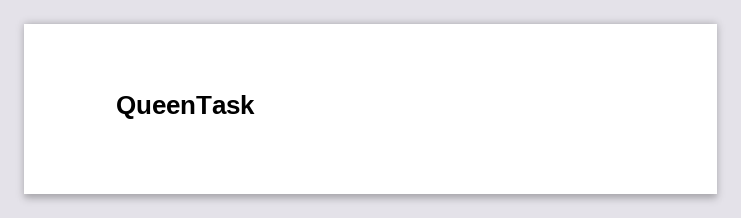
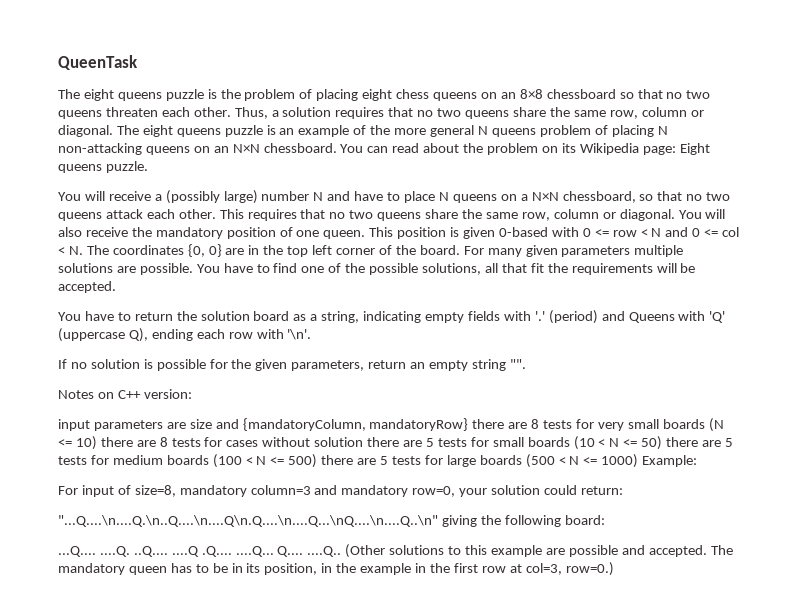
(255, 107) none -> [58,89,711,101] [58,107,704,119] [58,125,668,137] [58,143,710,155] [58,161,148,173] [58,190,731,204] [58,209,726,221] [58,227,740,239] [58,244,684,257] [58,263,696,275] [58,281,116,293] [58,310,726,324] [58,328,312,342] [58,359,526,371] [58,389,192,399] [58,418,724,432] [58,436,733,450] [58,454,698,468] [58,485,623,497] [58,515,605,527] [58,544,733,558] [58,562,614,576] // The eight queens puzzle is the problem of placing eight chess queens on an 8×8 chessboard so that no two queens threaten each other. Thus, a solution requires that no two queens share the same row, column or diagonal. The eight queens puzzle is an example of the more general N queens problem of placing N non-attacking queens on an N×N chessboard. You can read about the problem on its Wikipedia page: Eight queens puzzle. // You will receive a (possibly large) number N and have to place N queens on a N×N chessboard, so that no two queens attack each other. This requires that no two queens share the same row, column or diagonal. You will also receive the mandatory position of one queen. This position is given 0-based with 0 <= row < N and 0 <= col < N. The coordinates {0, 0} are in the top left corner of the board. For many given parameters multiple solutions are possible. You have to find one of the possible solutions, all that fit the requirements will be accepted. // You have to return the solution board as a string, indicating empty fields with '.' (period) and Queens with 'Q' (uppercase Q), ending each row with '\n'. // If no solution is possible for the given parameters, return an empty string "". // Notes on C++ version: // input parameters are size and {mandatoryColumn, mandatoryRow} there are 8 tests for very small boards (N <= 10) there are 8 tests for cases without solution there are 5 tests for small boards (10 < N <= 50) there are 5 tests for medium boards (100 < N <= 500) there are 5 tests for large boards (500 < N <= 1000) Example: // For input of size=8, mandatory column=3 and mandatory row=0, your solution could return: // "...Q....\n....Q.\n..Q....\n....Q\n.Q....\n....Q...\nQ....\n....Q..\n" giving the following board: // ...Q.... ....Q. ..Q.... ....Q .Q.... ....Q... Q.... ....Q.. (Other solutions to this example are possible and accepted. The mandatory queen has to be in its position, in the example in the first row at col=3, row=0.)

